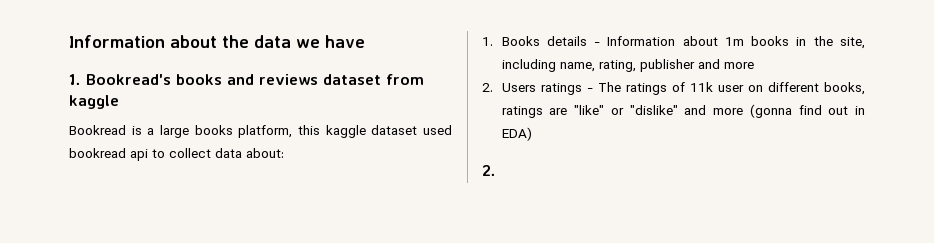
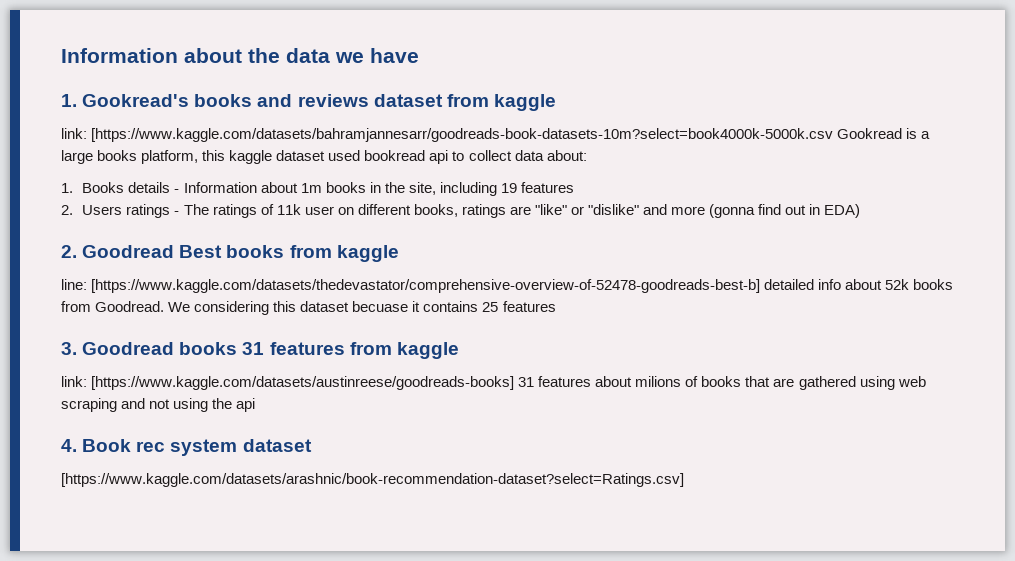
[86,74,171,85] Bookread's -> [82,94,190,107] Gookread's
[69,125,126,135] Bookread -> [61,128,903,142] link: [https://www.kaggle.com/datasets/bahramjannesarr/goodreads-book-datasets-10m?select=book4000k-5000k.csv Gookread
[559,59,754,72] name, rating, publisher and more -> [500,182,574,193] 19 features
(496, 170) none -> [82,245,399,262] [61,279,954,293] [61,301,556,315] [61,342,459,359] [61,376,926,390] [61,398,256,412] [61,439,312,456] [61,473,684,487] Goodread Best books from kaggle // line: [https://www.kaggle.com/datasets/thedevastator/comprehensive-overview-of-52478-goodreads-best-b] detailed info about 52k books from Goodread. We considering this dataset becuase it contains 25 features // 3. Goodread books 31 features from kaggle // link: [https://www.kaggle.com/datasets/austinreese/goodreads-books] 31 features about milions of books that are gathered using web scraping and not using the api // 4. Book rec system dataset // [https://www.kaggle.com/datasets/arashnic/book-recommendation-dataset?select=Ratings.csv]

